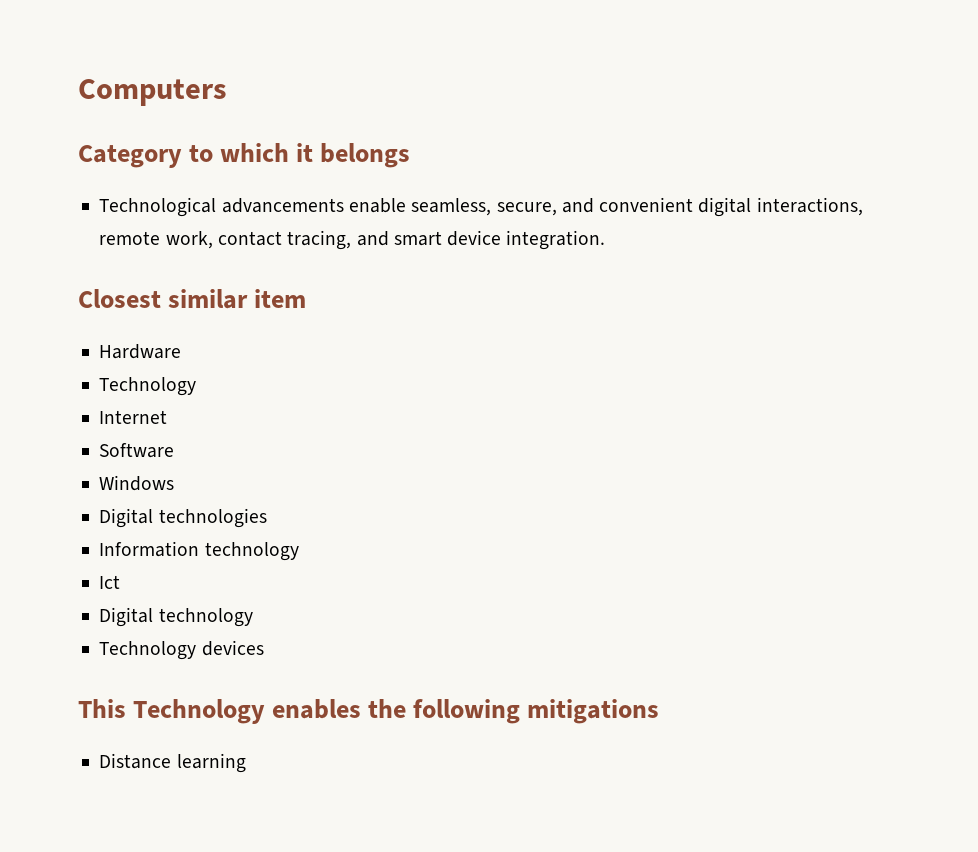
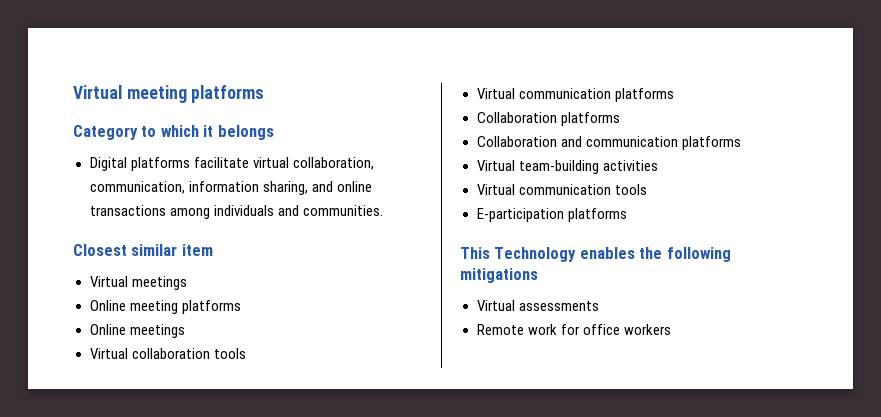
[78,79,227,106] Computers -> [73,85,265,103] Virtual meeting platforms
[99,197,863,217] [99,230,606,250] [78,289,307,309] [99,344,182,359] [99,377,197,396] [99,410,168,424] [99,443,175,458] [99,475,175,491] [99,508,267,528] [99,541,299,561] [99,575,121,589] [99,607,253,627] [99,640,264,660] Technological advancements enable seamless, secure, and convenient digital interactions, remote work, contact tracing, and smart device integration. // Closest similar item // Hardware // Technology // Internet // Software // Windows // Digital technologies // Information technology // Ict // Digital technology // Technology devices -> [89,157,374,171] [89,181,372,195] [89,205,383,219] [73,244,213,256] [89,276,187,290] [89,300,241,314] [89,324,185,338] [89,348,246,359] [476,88,674,102] [476,112,620,126] [476,136,741,150] [476,160,658,174] [476,184,647,195] [476,208,627,222] Digital platforms facilitate virtual collaboration, communication, information sharing, and online transactions among individuals and communities. // Closest similar item // Virtual meetings // Online meeting platforms // Online meetings // Virtual collaboration tools // Virtual communication platforms // Collaboration platforms // Collaboration and communication platforms // Virtual team-building activities // Virtual communication tools // E-participation platforms
[99,753,246,773] Distance learning -> [476,300,599,311] [476,324,671,335] Virtual assessments // Remote work for office workers

